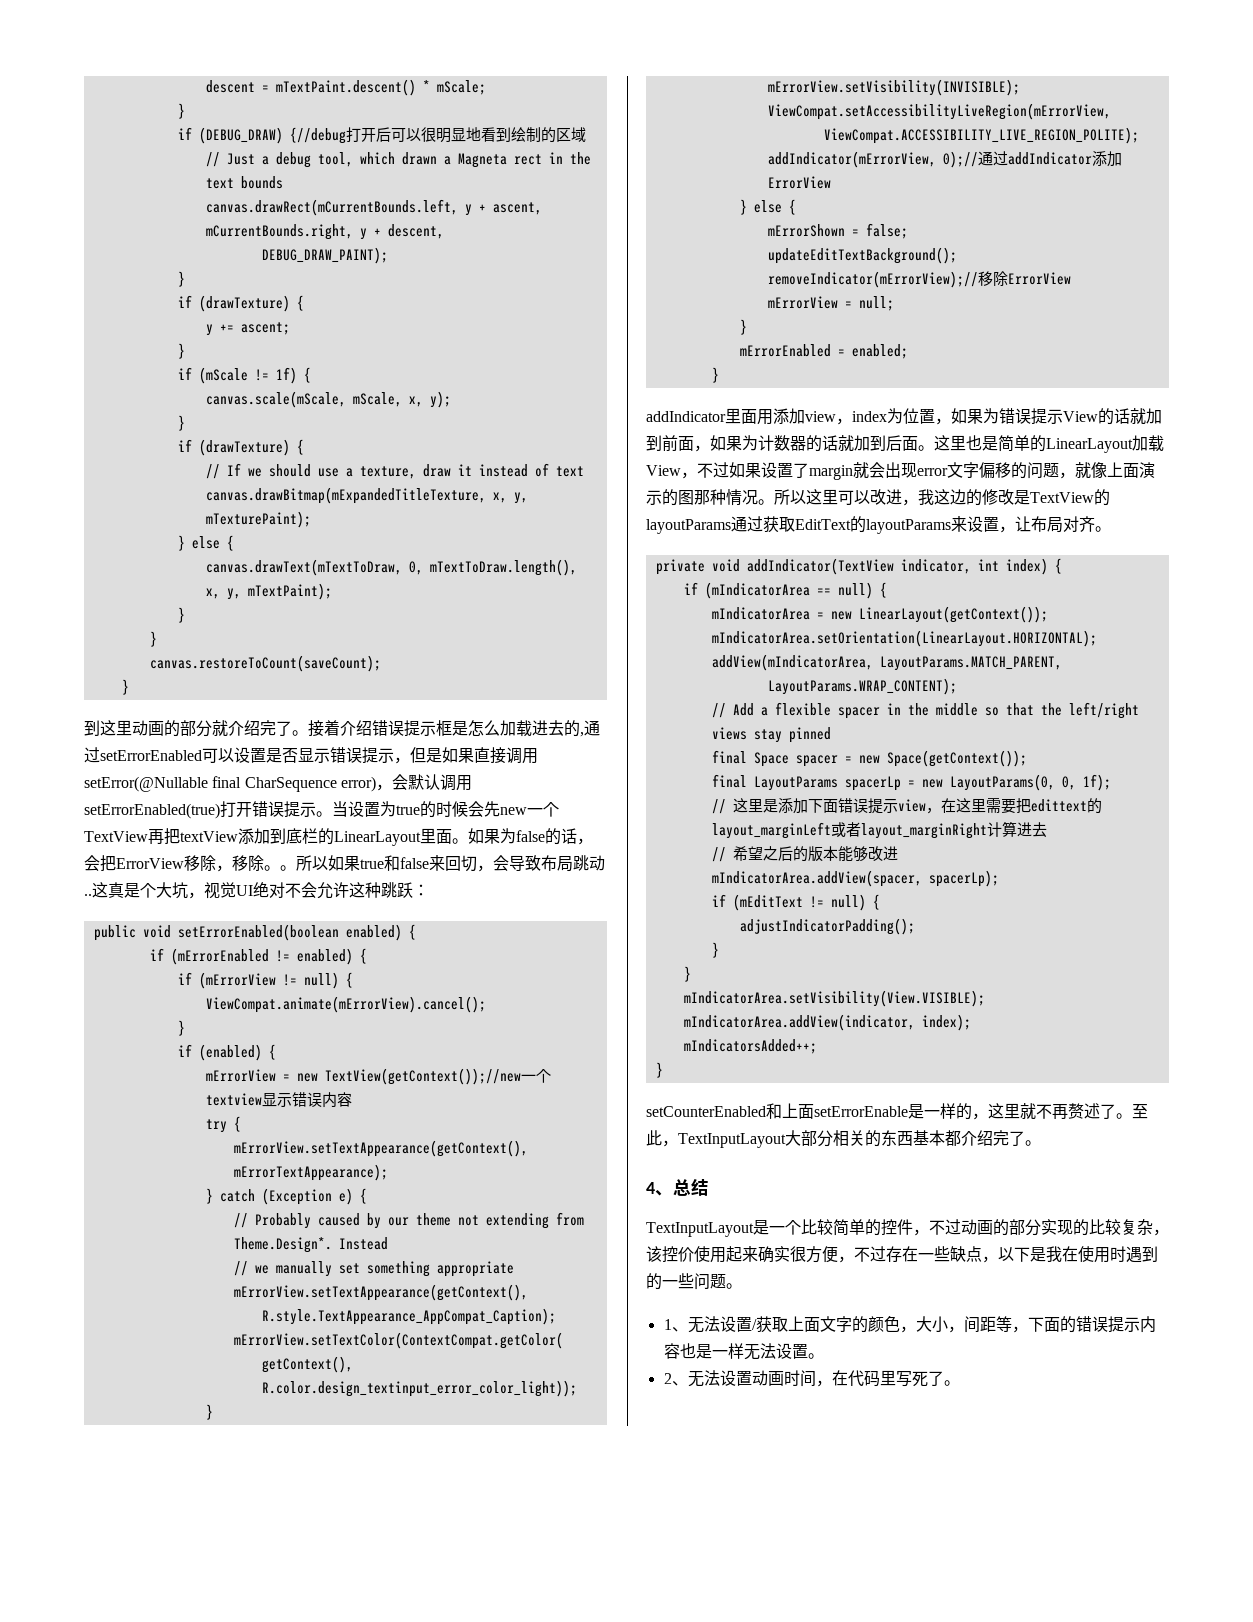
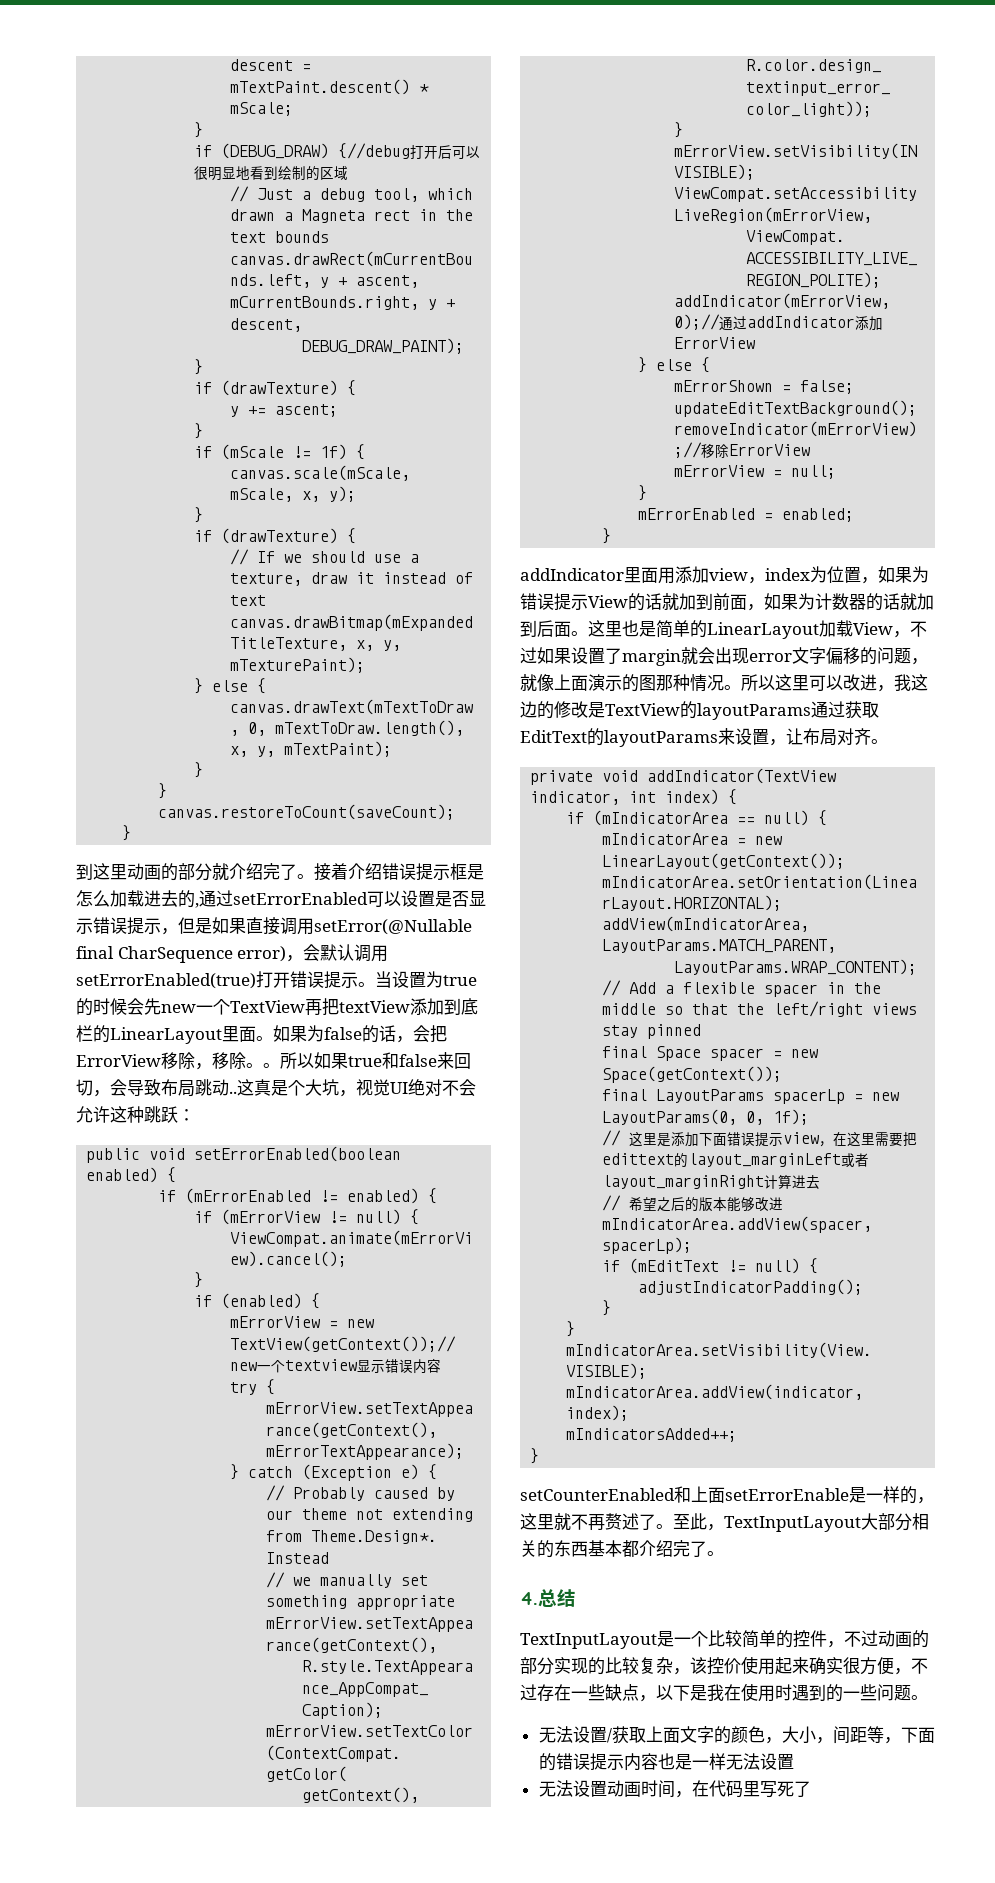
[646,1182,673,1196] 4、 -> [520,1592,538,1605] 4.
[663,1319,688,1332] 1、 -> (928, 1697) none
[807,1353,824,1359] [663,1373,688,1386] 。 // 2、 -> (794, 1762) //
[943,1380,960,1386] 。 -> (811, 1789) none

